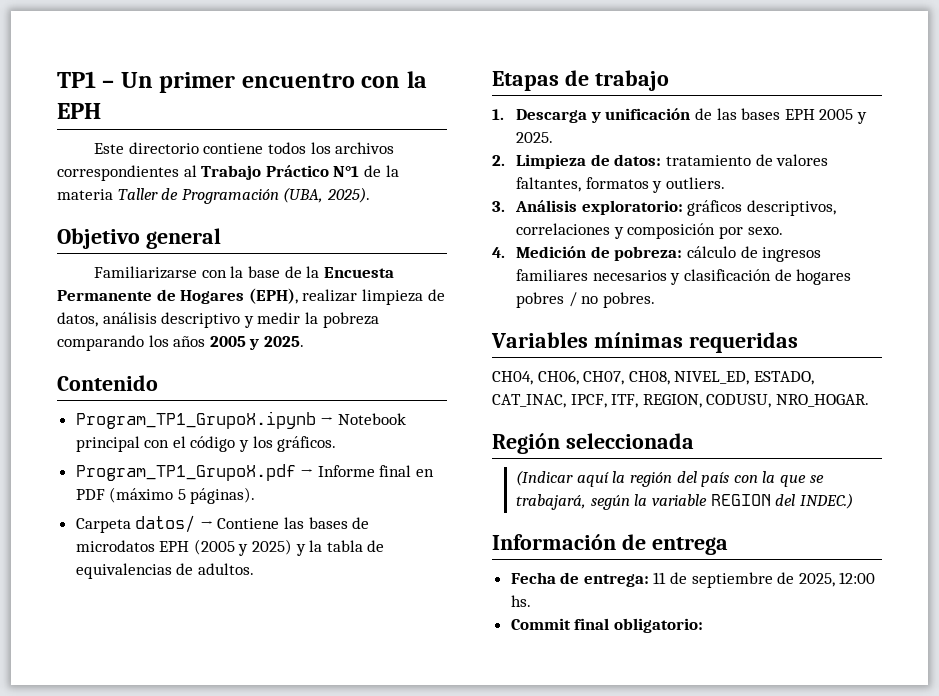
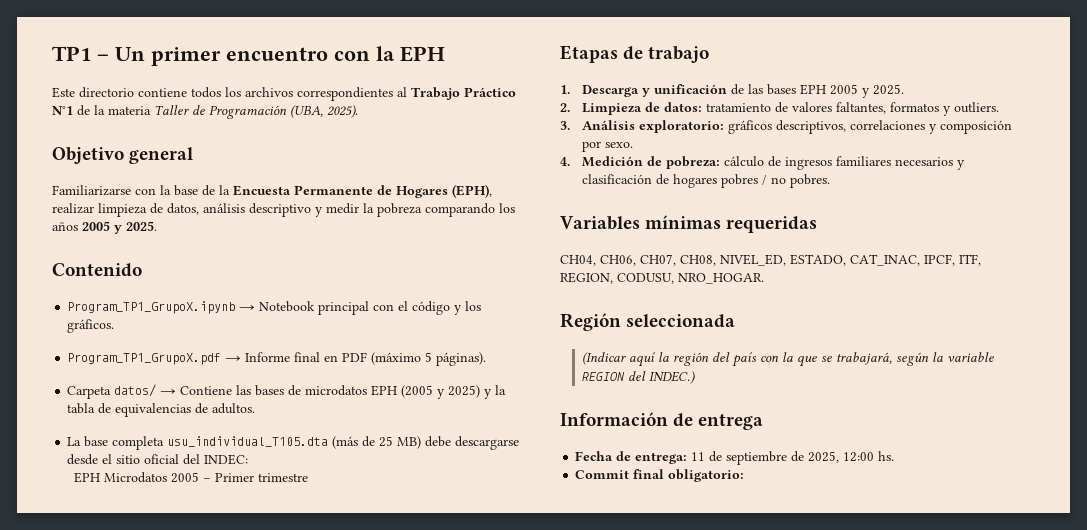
(254, 569) none -> [67,436,520,450] [67,454,249,465] [74,472,309,483] // La base completa usu_individual_T105.dta (más de 25 MB) debe descargarse desde el sitio oficial del INDEC: // EPH Microdatos 2005 – Primer trimestre

